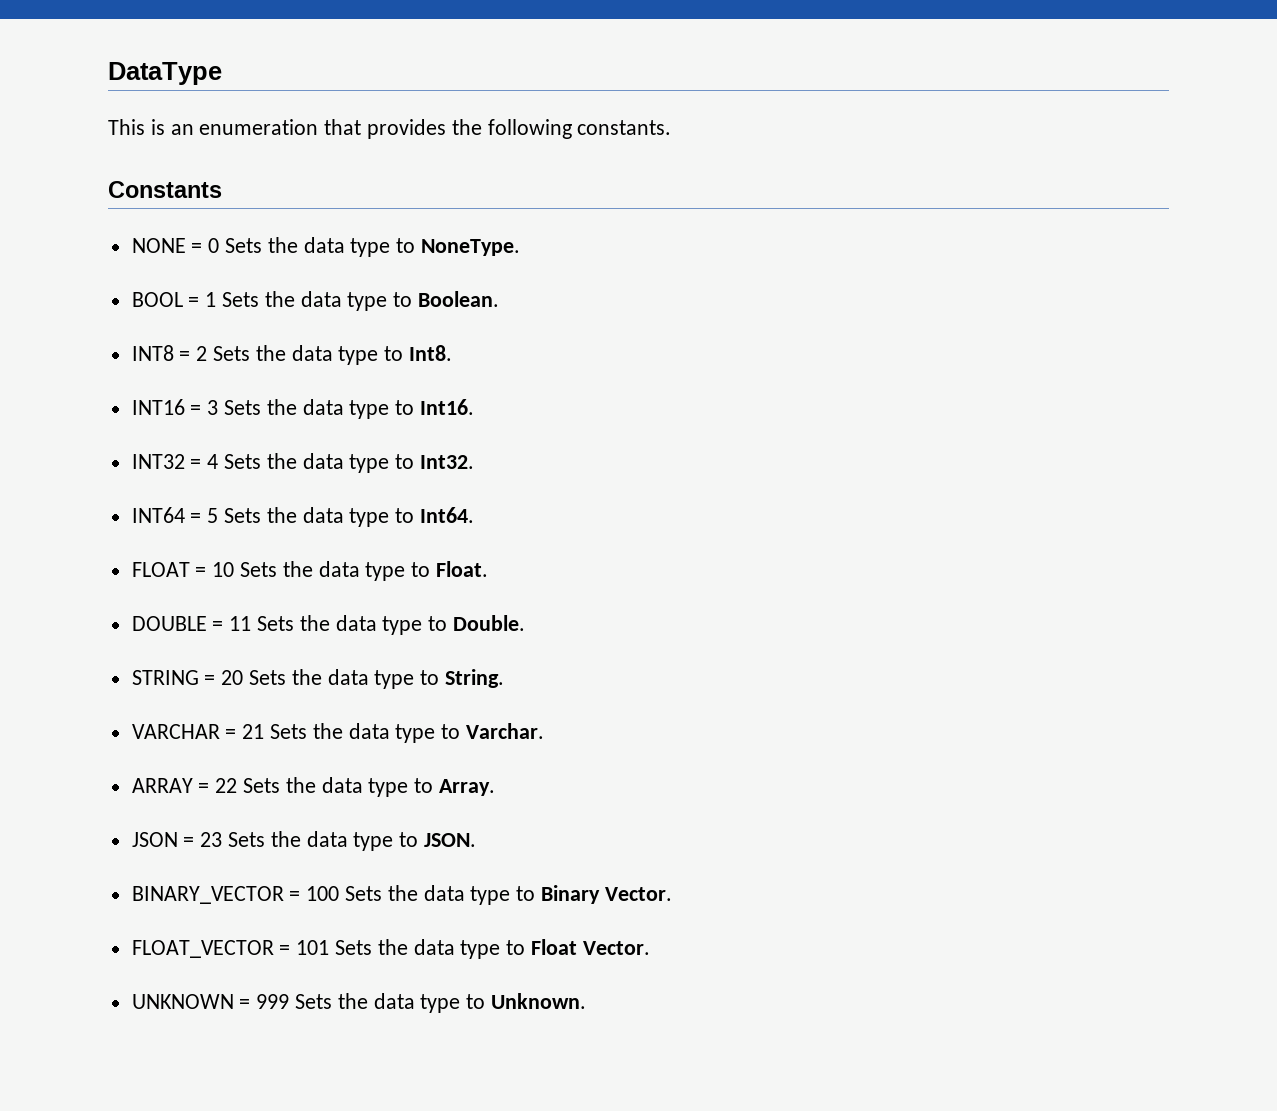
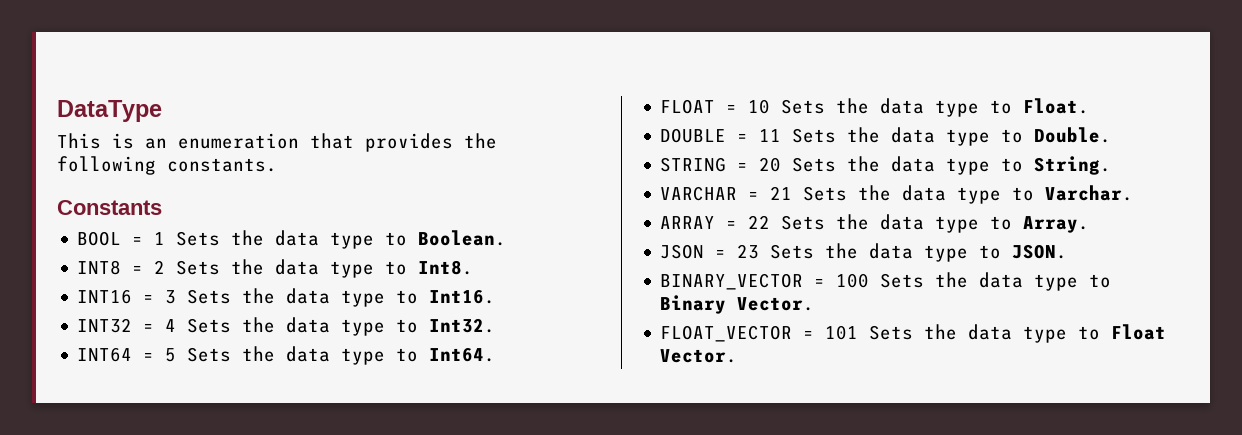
[131,237,521,257] // NONE = 0 Sets the data type to NoneType. -> (162, 207) none
[131,993,587,1013] // UNKNOWN = 999 Sets the data type to Unknown. -> (738, 356) none

